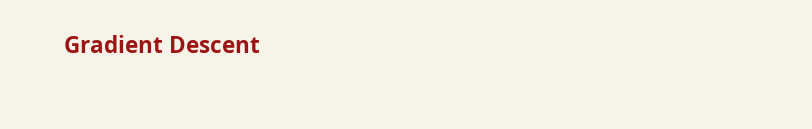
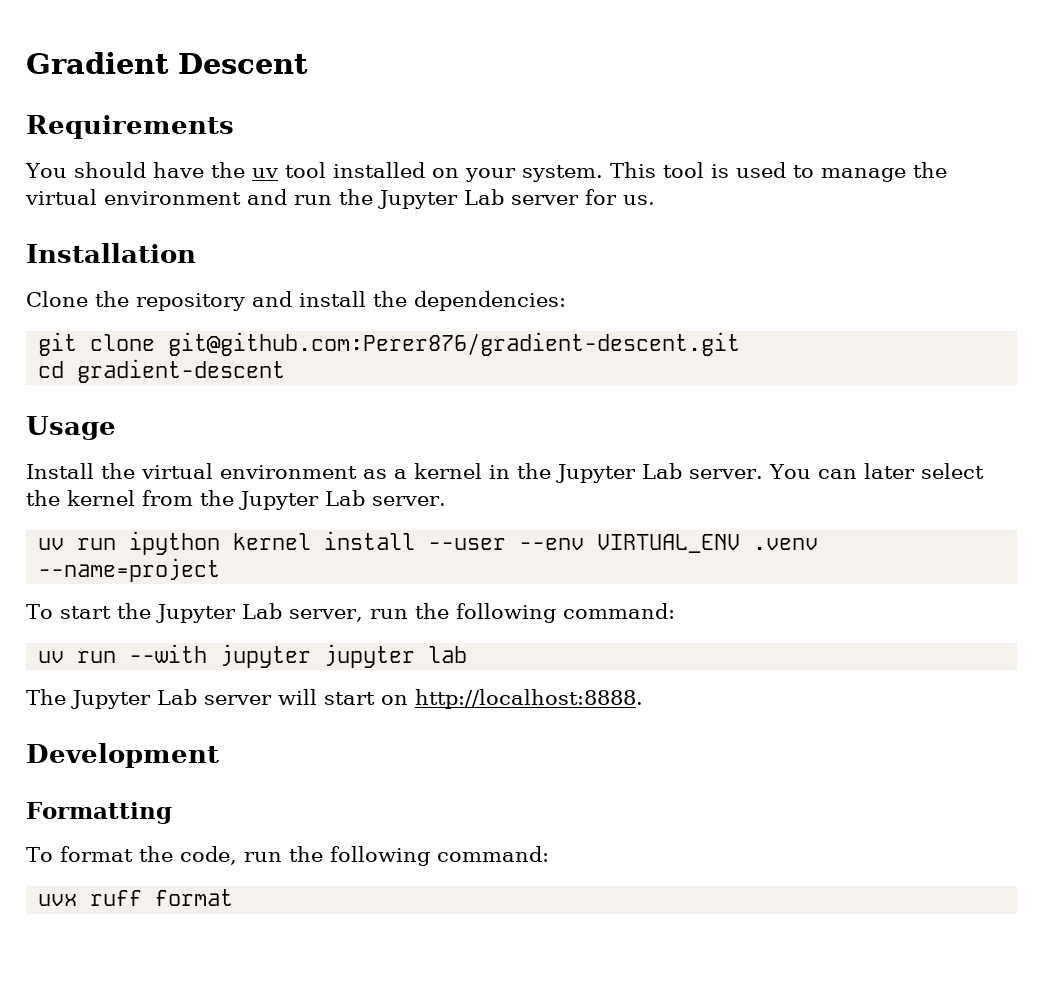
(261, 44) none -> [26,115,234,139] [25,162,947,182] [25,189,655,209] [26,243,196,263] [26,291,566,311] [38,332,741,356] [38,359,286,383] [26,416,116,440] [26,463,984,483] [26,490,446,510] [38,531,819,555] [38,558,221,582] [26,603,675,623] [38,644,468,668] [26,689,643,709] [26,743,219,768] [26,802,172,824] [26,846,549,866] [38,889,234,906] // Requirements // You should have the uv tool installed on your system. This tool is used to manage the virtual environment and run the Jupyter Lab server for us. // Installation // Clone the repository and install the dependencies: // git clone git@github.com:Perer876/gradient-descent.git // cd gradient-descent // Usage // Install the virtual environment as a kernel in the Jupyter Lab server. You can later select the kernel from the Jupyter Lab server. // uv run ipython kernel install --user --env VIRTUAL_ENV .venv --name=project // To start the Jupyter Lab server, run the following command: // uv run --with jupyter jupyter lab // The Jupyter Lab server will start on http://localhost:8888. // Development // Formatting // To format the code, run the following command: // uvx ruff format

